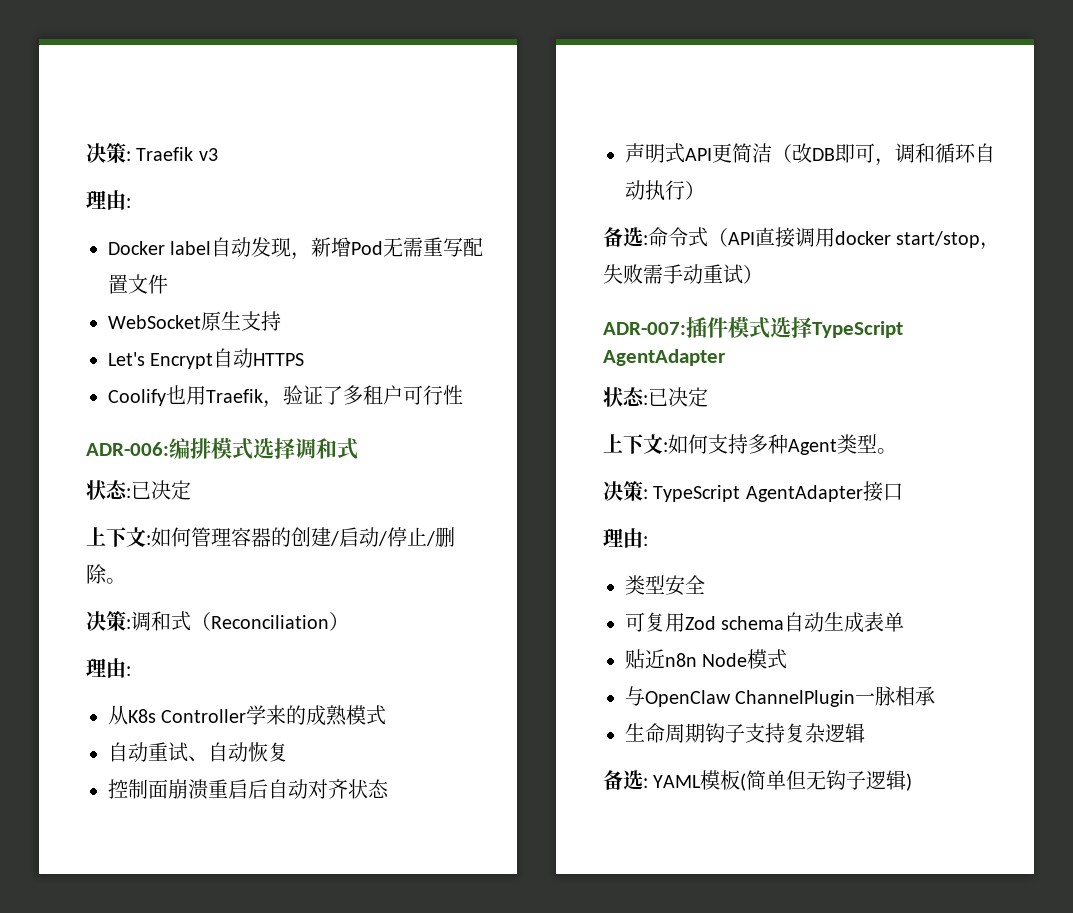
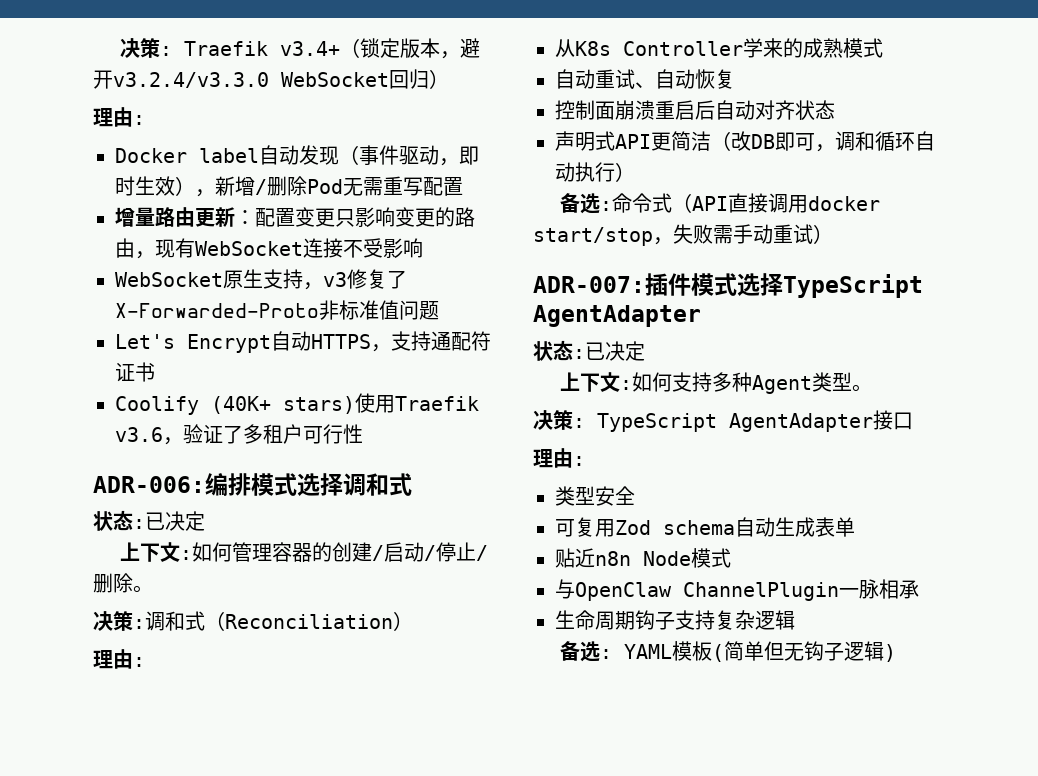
[198,148,218,161] v3 -> [279,38,480,59] [93,69,449,89] v3.4+（锁定版本，避开v3.2.4/v3.3.0 WebSocket回归）
[291,237,484,260] [108,274,168,294] [108,311,281,331] [108,348,305,369] [108,385,263,406] ，新增Pod无需重写配置文件 // WebSocket原生支持 // Let's Encrypt自动HTTPS // Coolify也用Traefik -> [339,145,479,166] [115,176,463,197] [115,207,475,227] [115,238,423,259] [115,269,407,290] [115,300,439,320] [115,331,491,353] [115,362,155,382] [115,393,479,415] [115,427,163,442] （事件驱动，即时生效），新增/删除Pod无需重写配置 // 增量路由更新：配置变更只影响变更的路由，现有WebSocket连接不受影响 // WebSocket原生支持，v3修复了X-Forwarded-Proto非标准值问题 // Let's Encrypt自动HTTPS，支持通配符证书 // Coolify (40K+ stars)使用Traefik v3.6

